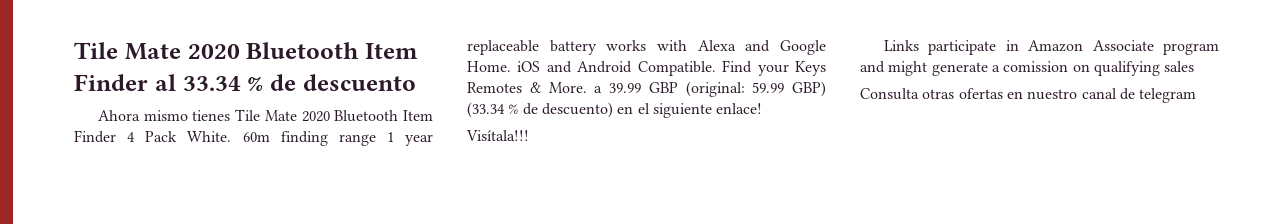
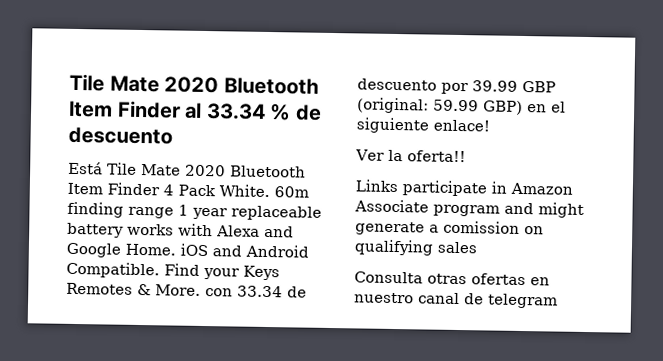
[98,110,231,121] Ahora mismo tienes -> [68,161,103,175] Está
[594,86,603,93] a -> [205,285,307,298] [357,78,469,95] con 33.34 de descuento por
[467,102,613,118] (33.34 % de descuento) -> (523, 107) none
[466,130,529,141] Visítala!!! -> [355,149,466,163] Ver la oferta!!

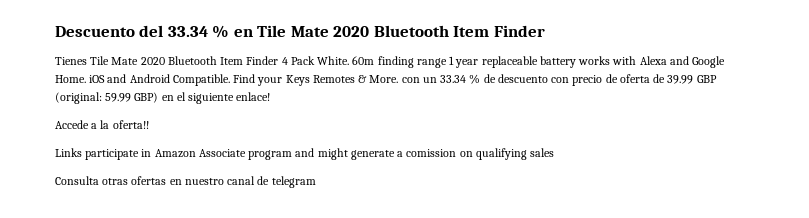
[69,73,319,95] [68,100,322,121] [68,126,173,145] [68,161,103,175] Tile Mate 2020 Bluetooth Item Finder al 33.34 % de descuento // Está -> [55,25,545,38] [55,57,87,65] Descuento del 33.34 % en Tile Mate 2020 Bluetooth Item Finder // Tienes
[237,285,307,298] [357,78,469,95] 33.34 de descuento por -> [422,74,666,86] un 33.34 % de descuento con precio de oferta de
[355,149,385,161] Ver -> [55,120,98,129] Accede a

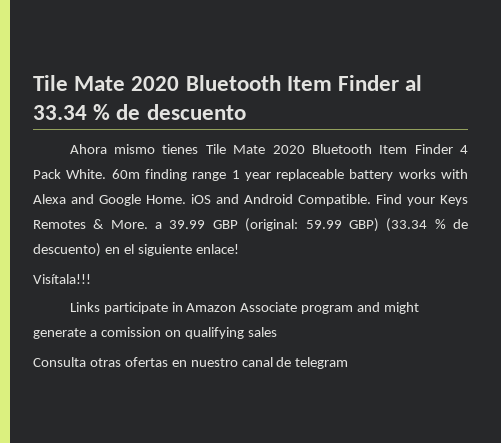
[55,25,545,38] [55,57,87,65] Descuento del 33.34 % en Tile Mate 2020 Bluetooth Item Finder // Tienes -> [33,75,423,91] [33,104,246,120] [69,144,199,154] Tile Mate 2020 Bluetooth Item Finder al 33.34 % de descuento // Ahora mismo tienes
[401,74,666,86] con un 33.34 % de descuento con precio de oferta de -> [155,222,163,229] a
(159, 97) none -> [386,218,469,232] [33,243,101,257] (33.34 % de descuento)
[55,120,149,129] Accede a la oferta!! -> [33,274,91,284] Visítala!!!

